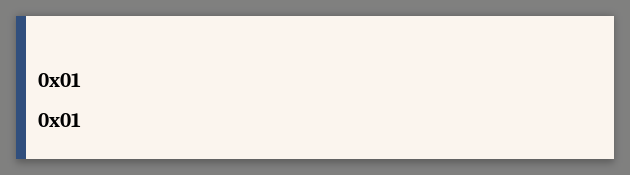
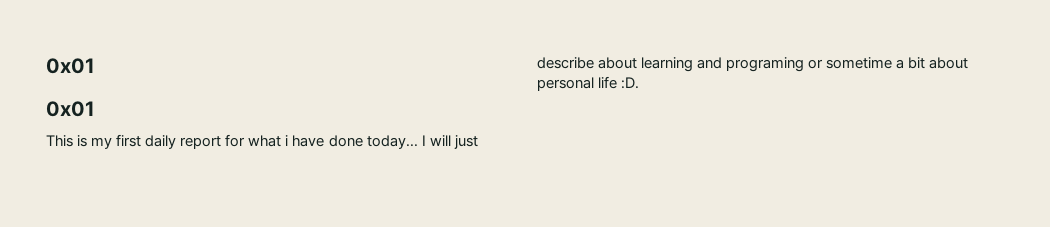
(81, 120) none -> [46,134,478,149] [537,57,969,72] [537,76,640,91] // This is my first daily report for what i have done today... I will just describe about learning and programing or sometime a bit about personal life :D.

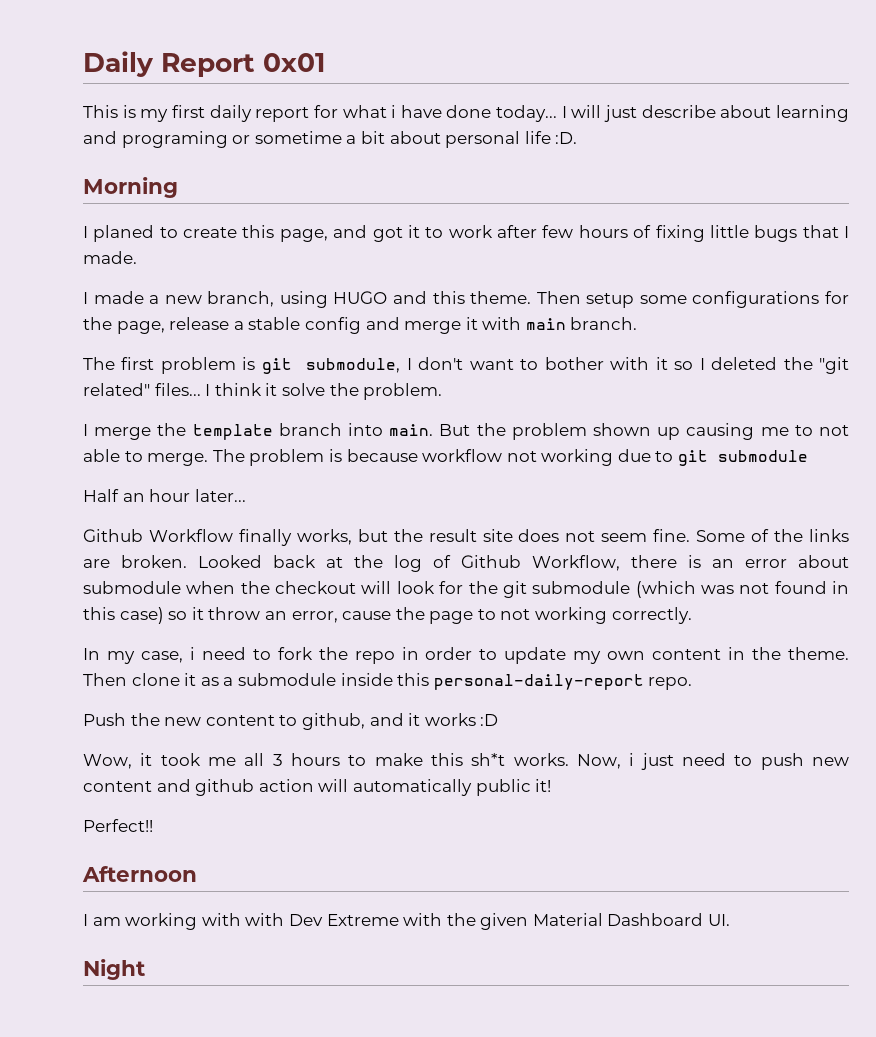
[46,58,95,74] 0x01 // -> [83,51,255,77] Daily Report
(640, 83) none -> [83,177,178,198] [83,225,849,242] [83,251,137,264] [83,291,849,308] [83,317,638,334] [83,357,850,374] [83,383,443,400] [83,423,850,440] [83,449,809,466] [83,489,246,502] [83,529,849,546] [83,555,849,572] [83,581,849,598] [83,607,692,624] [83,647,850,664] [83,673,693,690] [83,713,499,730] [83,753,850,770] [83,779,552,796] [83,819,153,832] [82,866,197,882] [83,913,731,930] [83,959,145,980] // Morning // I planed to create this page, and got it to work after few hours of fixing little bugs that I made. // I made a new branch, using HUGO and this theme. Then setup some configurations for the page, release a stable config and merge it with main branch. // The first problem is git submodule, I don't want to bother with it so I deleted the "git related" files... I think it solve the problem. // I merge the template branch into main. But the problem shown up causing me to not able to merge. The problem is because workflow not working due to git submodule // Half an hour later... // Github Workflow finally works, but the result site does not seem fine. Some of the links are broken. Looked back at the log of Github Workflow, there is an error about submodule when the checkout will look for the git submodule (which was not found in this case) so it throw an error, cause the page to not working correctly. // In my case, i need to fork the repo in order to update my own content in the theme. Then clone it as a submodule inside this personal-daily-report repo. // Push the new content to github, and it works :D // Wow, it took me all 3 hours to make this sh*t works. Now, i just need to push new content and github action will automatically public it! // Perfect!! // Afternoon // I am working with with Dev Extreme with the given Material Dashboard UI. // Night

